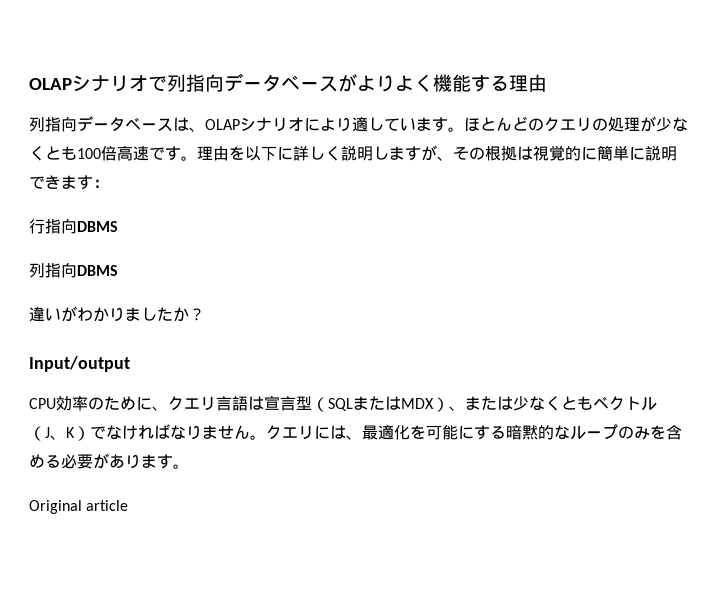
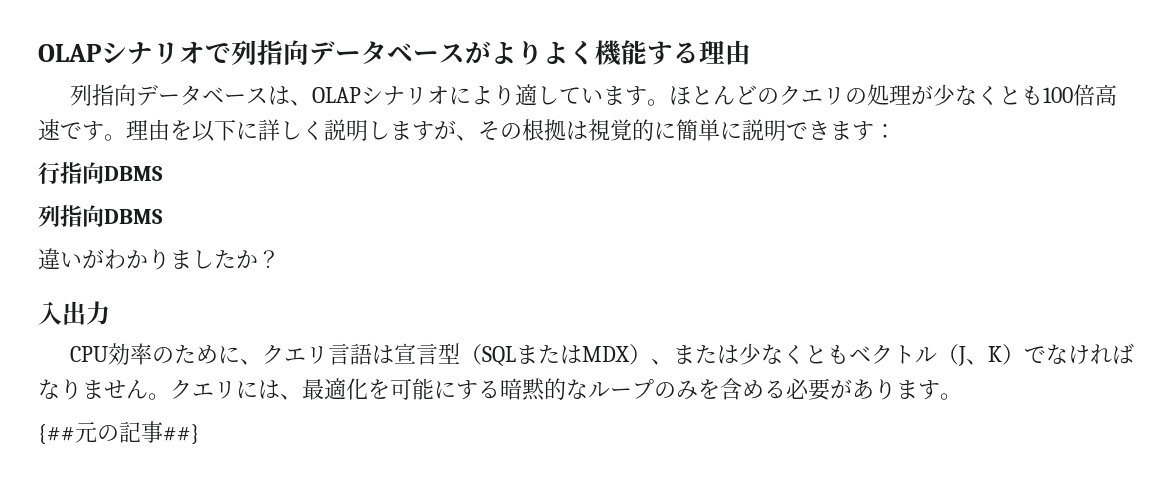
[29,356,130,372] Input/output -> [38,301,110,325] 入出力
[29,500,129,514] Original article -> [38,421,200,445] {##元の記事##}

